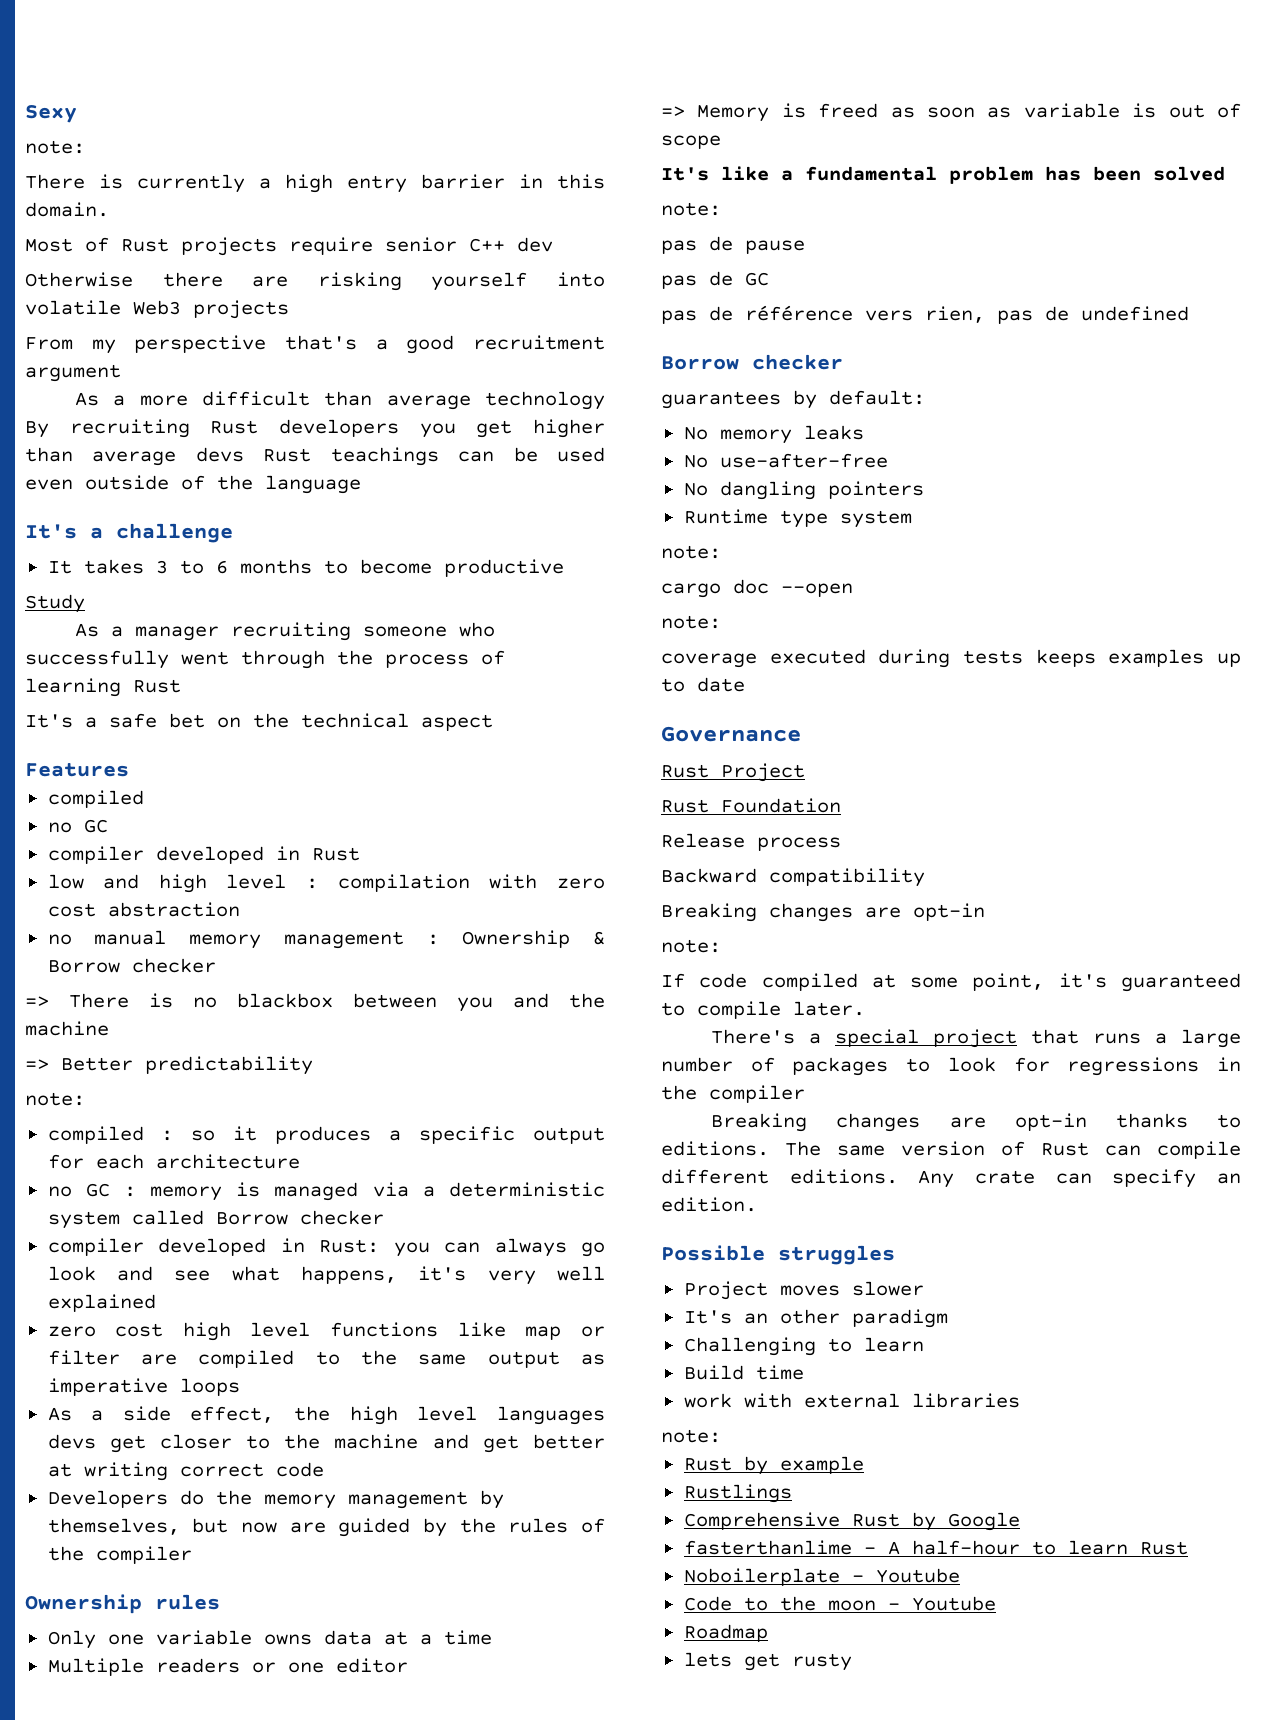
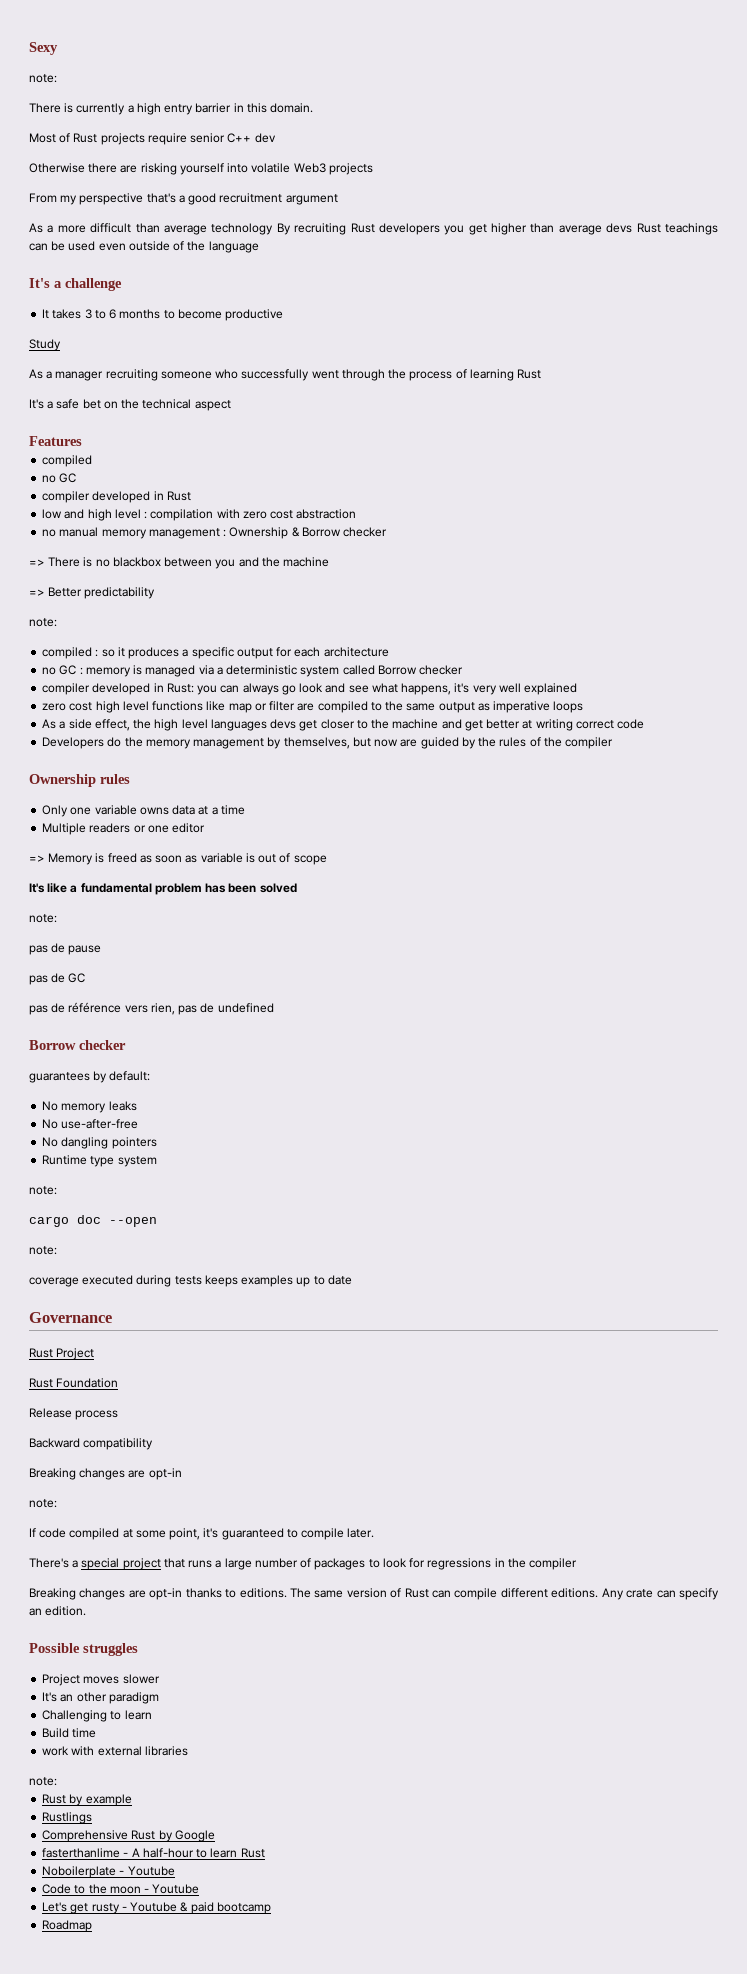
[683,1624,768,1642] [683,1652,852,1671] Roadmap // lets get rusty -> [42,1902,271,1914] [42,1920,93,1932] Let's get rusty - Youtube & paid bootcamp // Roadmap

